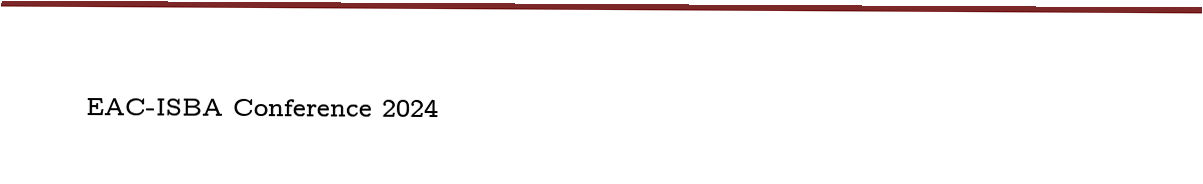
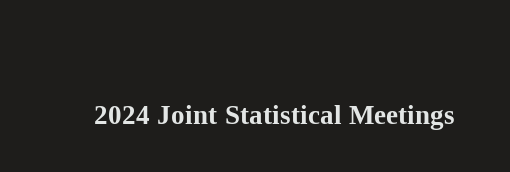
[85,98,438,118] EAC-ISBA Conference 2024 -> [94,105,455,130] 2024 Joint Statistical Meetings

